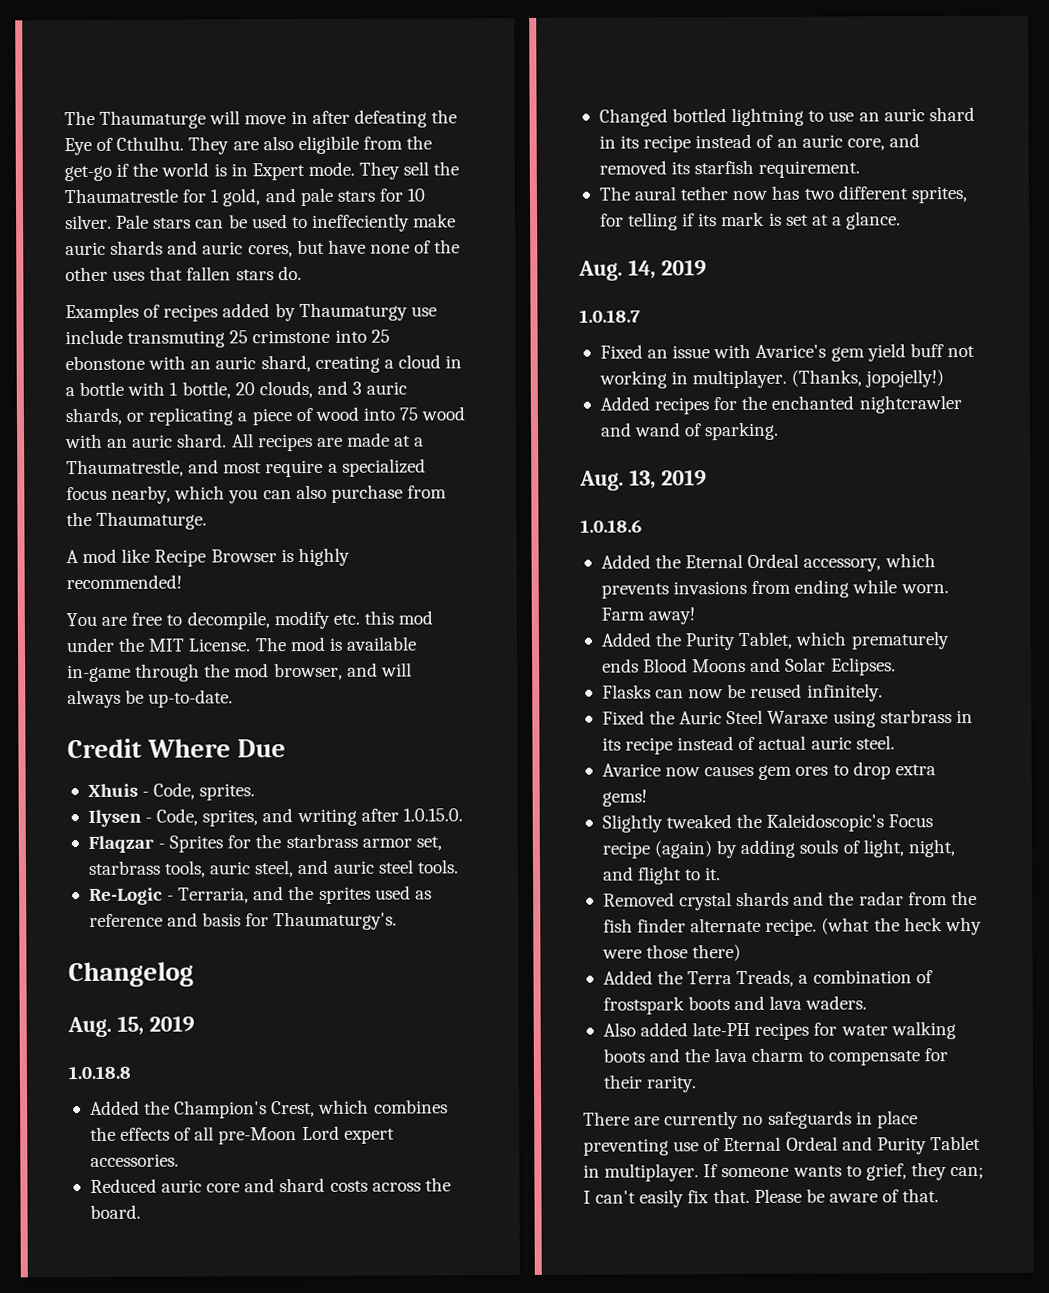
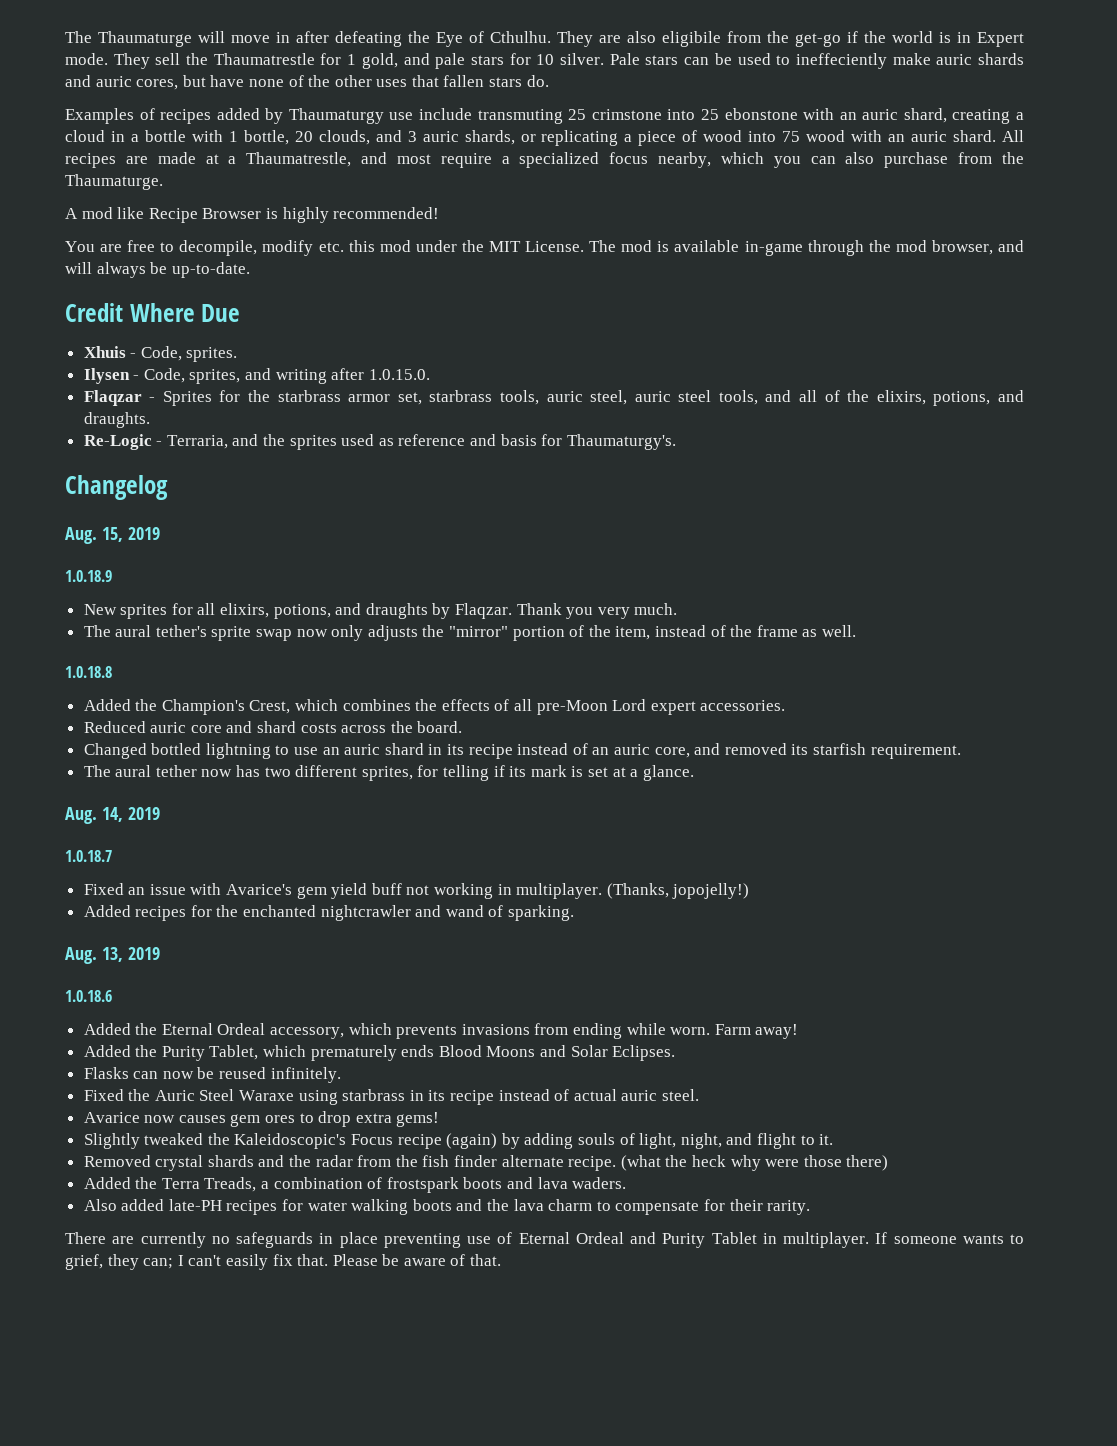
[297,859,330,875] and -> (628, 397) none
[416,859,459,874] tools. -> [718,390,1024,406] [83,412,150,428] tools, and all of the elixirs, potions, and draughts.
(195, 1023) none -> [65,570,112,582] [83,603,678,619] [83,625,856,641] // 1.0.18.9 // New sprites for all elixirs, potions, and draughts by Flaqzar. Thank you very much. // The aural tether's sprite swap now only adjusts the "mirror" portion of the item, instead of the frame as well.

